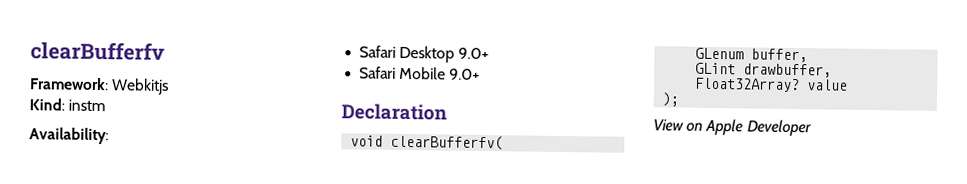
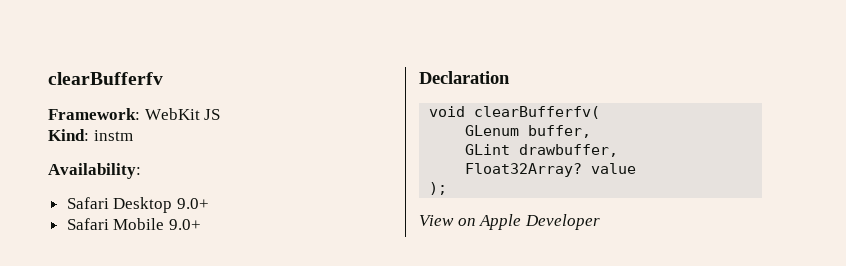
[111,78,170,95] Webkitjs -> [144,108,221,120] WebKit JS

